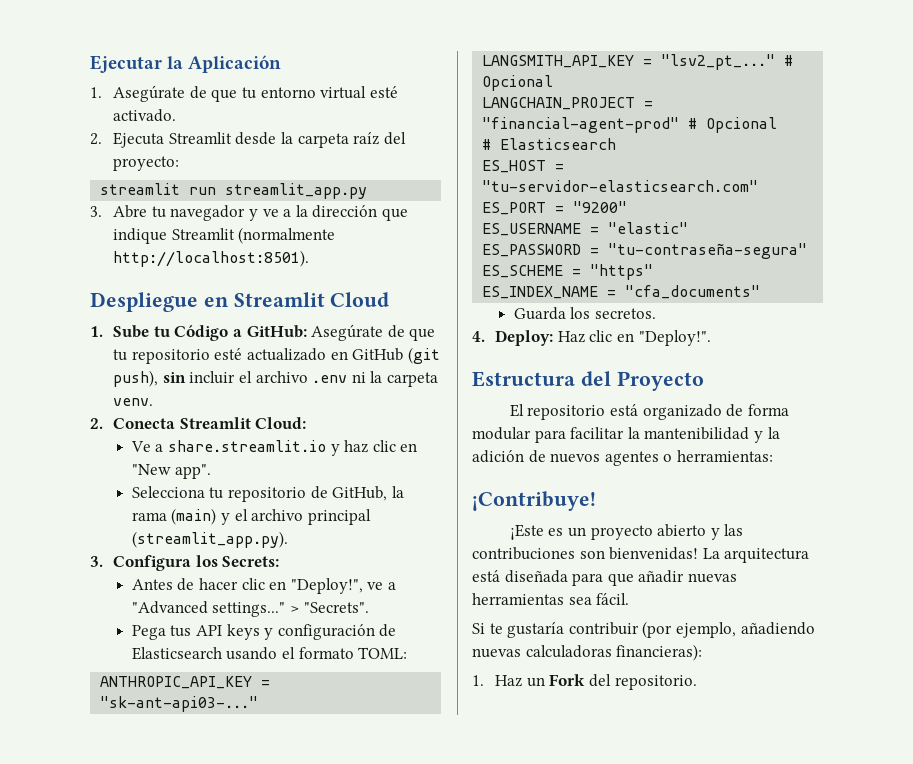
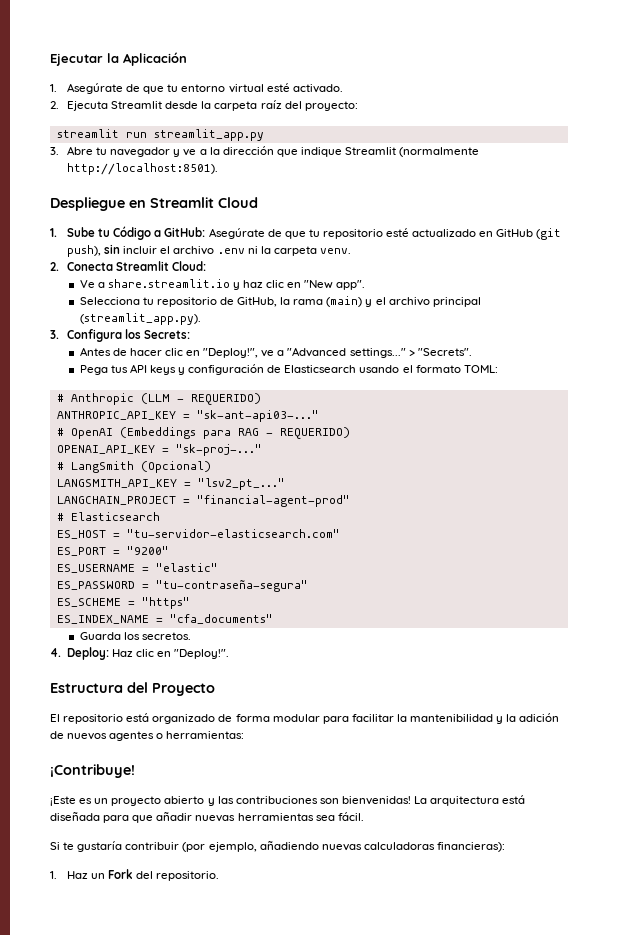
[100,676,271,689] [100,696,259,712] ANTHROPIC_API_KEY = "sk-ant-api03-..." -> [56,393,261,405] [56,410,319,422] [56,427,350,439] [56,444,262,456] [56,461,211,473] # Anthropic (LLM - REQUERIDO) // ANTHROPIC_API_KEY = "sk-ant-api03-..." // # OpenAI (Embeddings para RAG - REQUERIDO) // OPENAI_API_KEY = "sk-proj-..." // # LangSmith (Opcional)
[784,55,794,66] [482,75,554,91] # Opcional -> (285, 484) none
[688,117,778,133] # Opcional -> (350, 501) none

